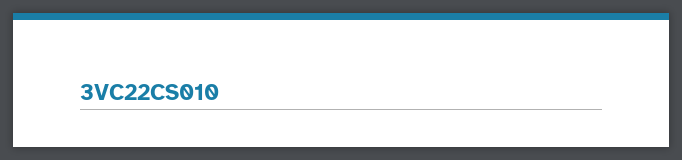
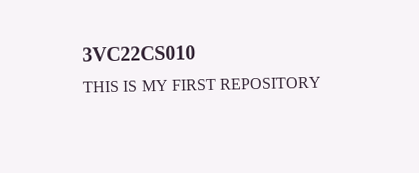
(219, 92) none -> [82,76,323,93] // THIS IS MY FIRST REPOSITORY

